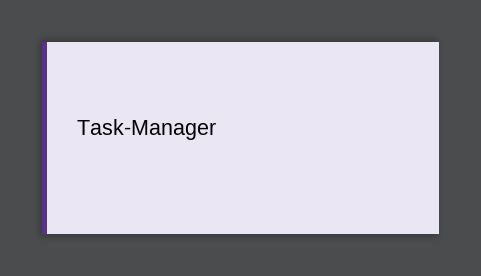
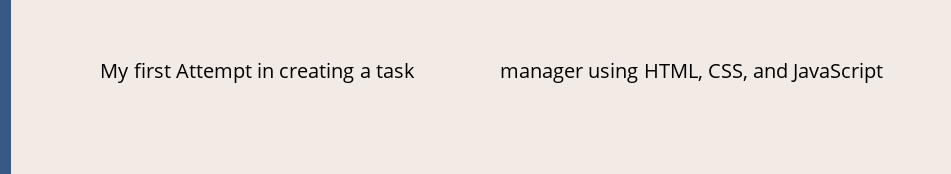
[77,119,216,140] Task-Manager -> [100,62,884,83] My first Attempt in creating a task manager using HTML, CSS, and JavaScript

